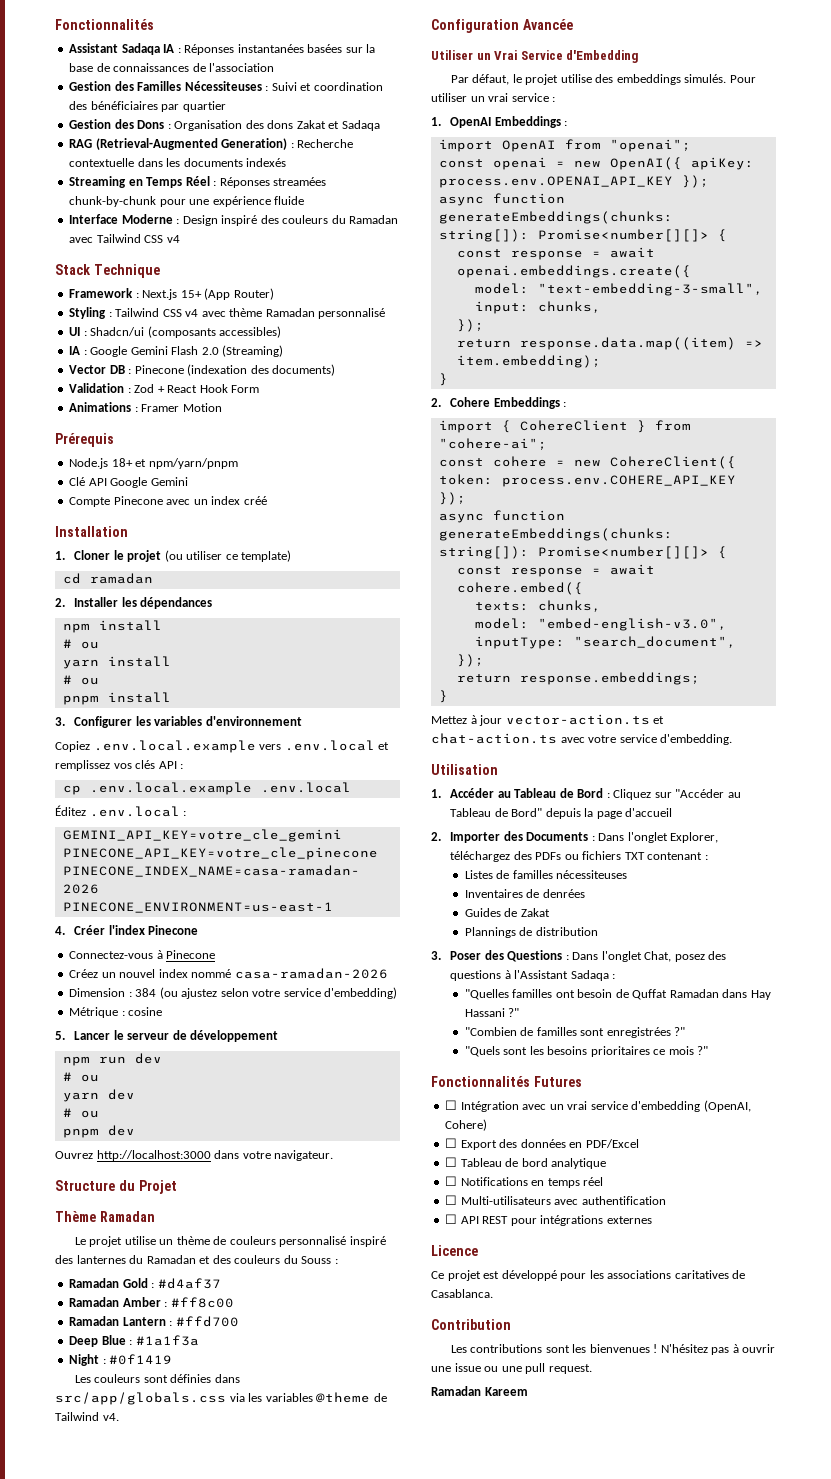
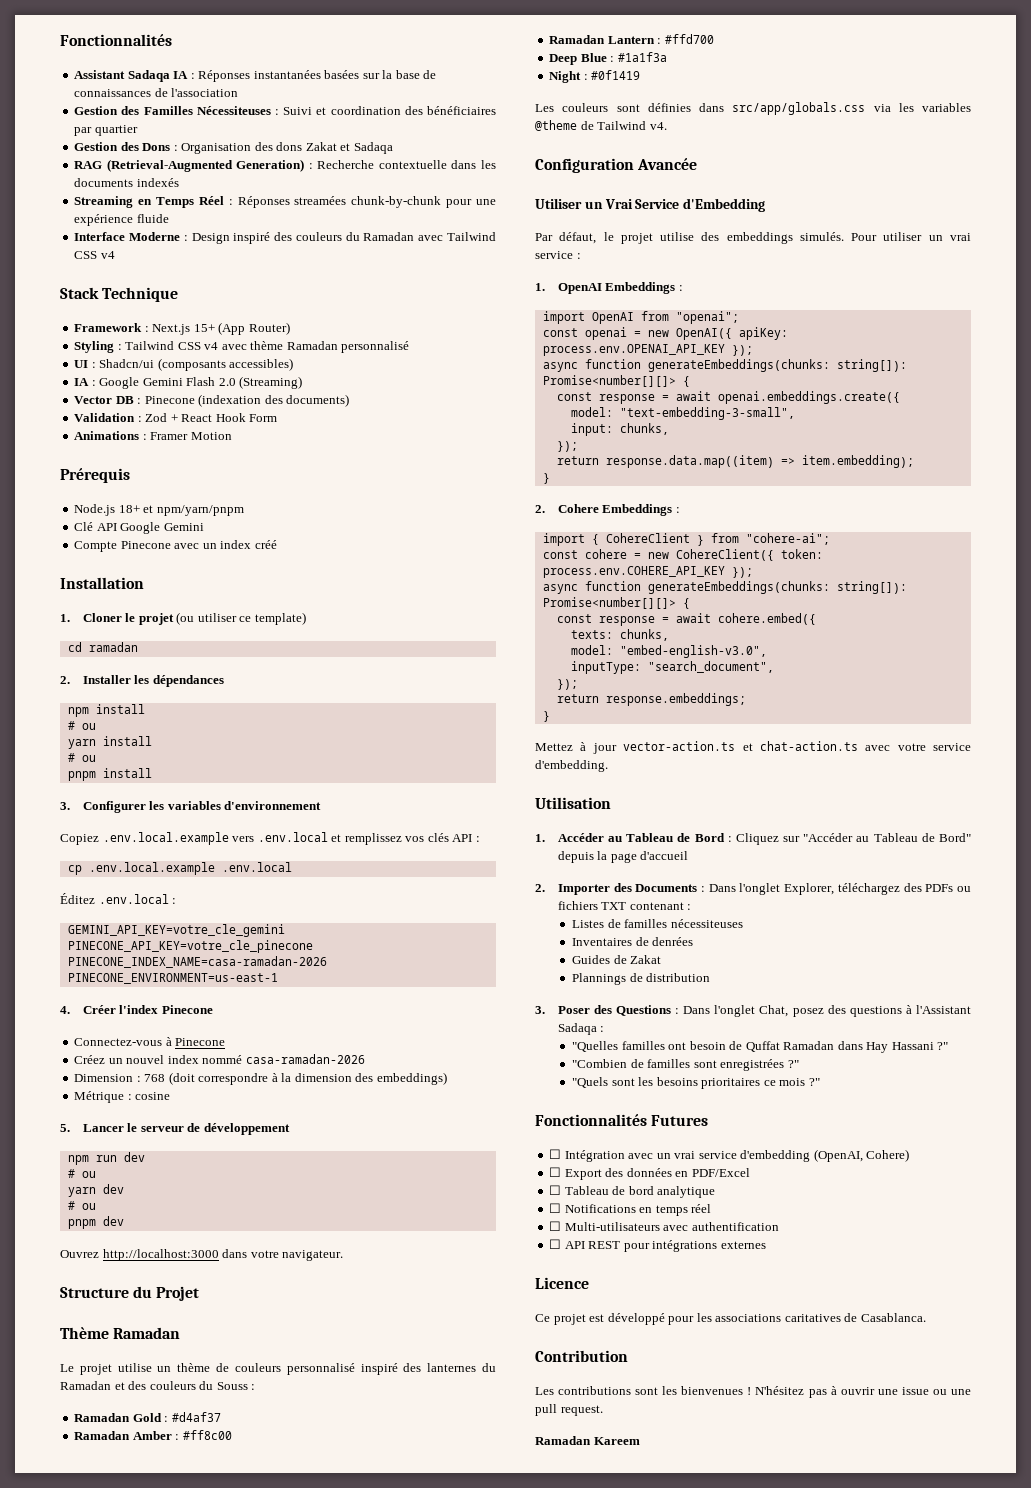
[135,987,398,999] 384 (ou ajustez selon votre service d'embedding) -> [144,1072,447,1085] 768 (doit correspondre à la dimension des embeddings)

